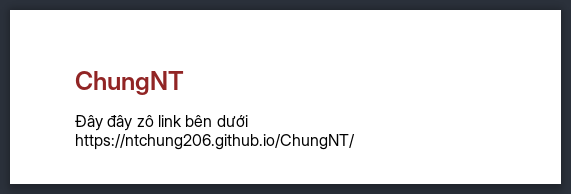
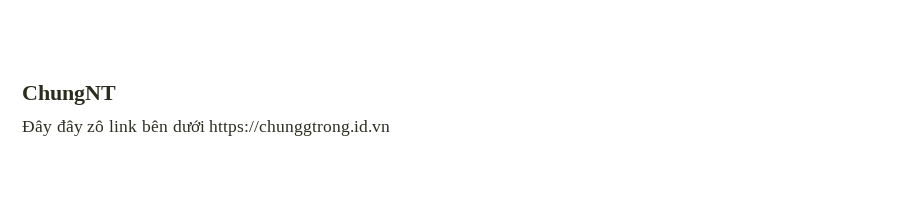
[75,134,355,150] https://ntchung206.github.io/ChungNT/ -> [209,120,391,136] https://chunggtrong.id.vn

